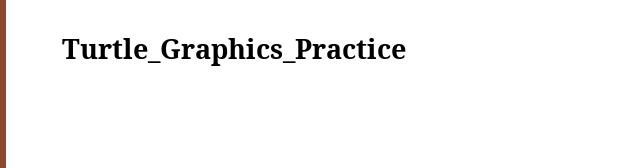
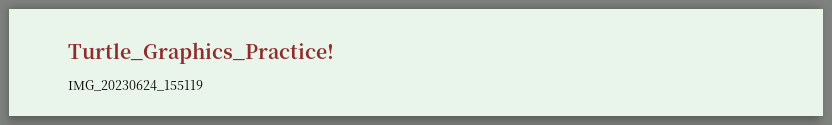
[62,38,406,66] Turtle_Graphics_Practice -> [68,42,334,64] [68,80,203,91] Turtle_Graphics_Practice! // IMG_20230624_155119

